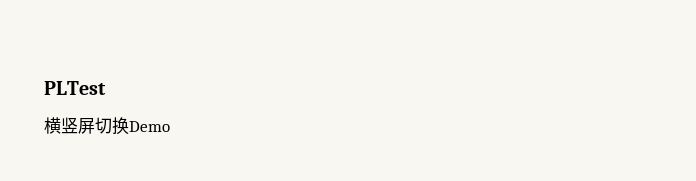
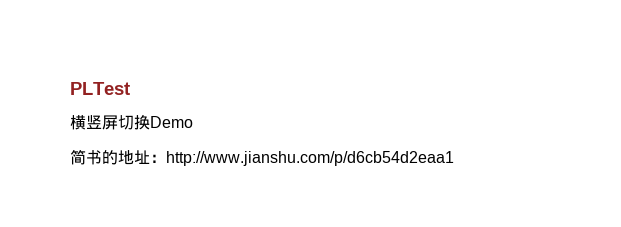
(170, 126) none -> [70,149,454,166] // 简书的地址：http://www.jianshu.com/p/d6cb54d2eaa1

